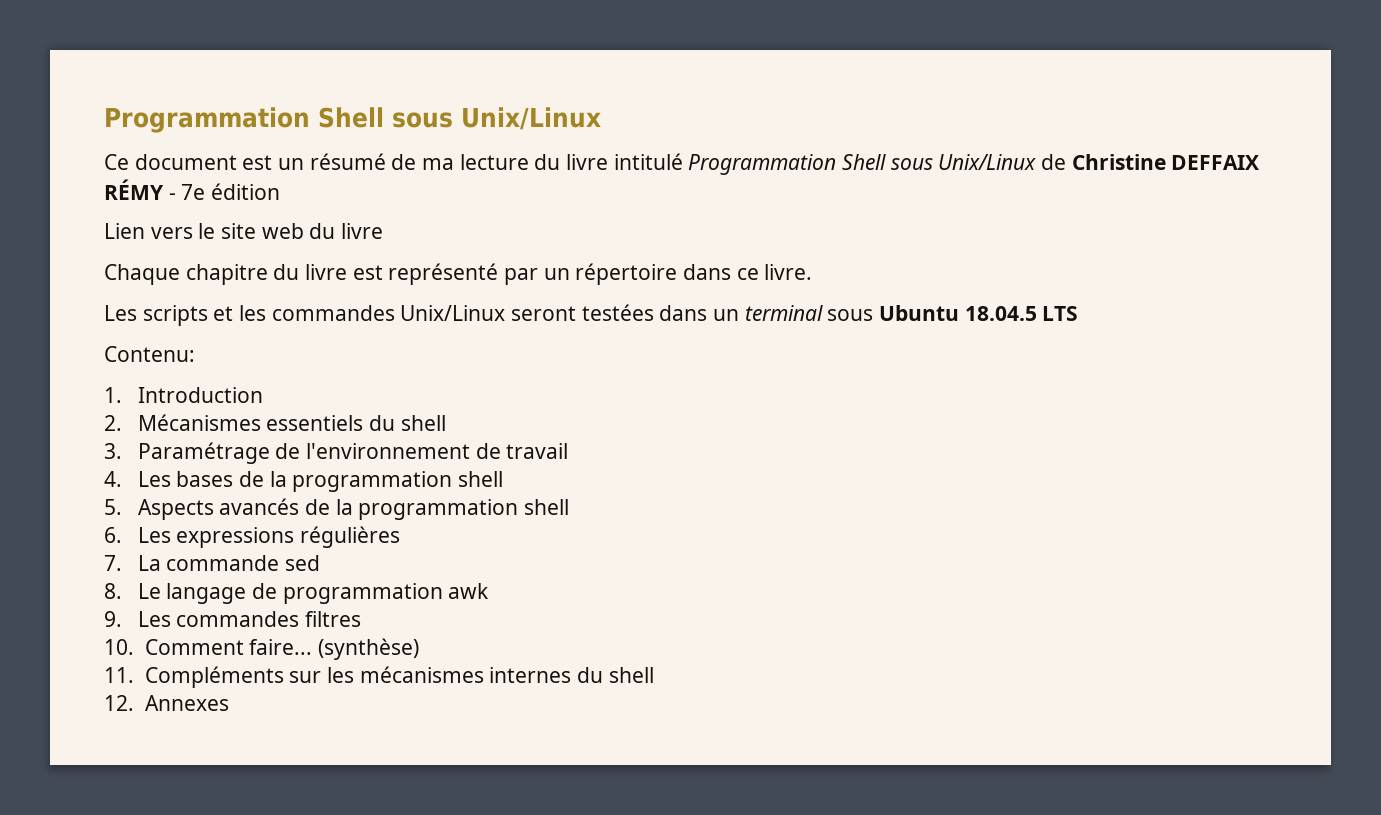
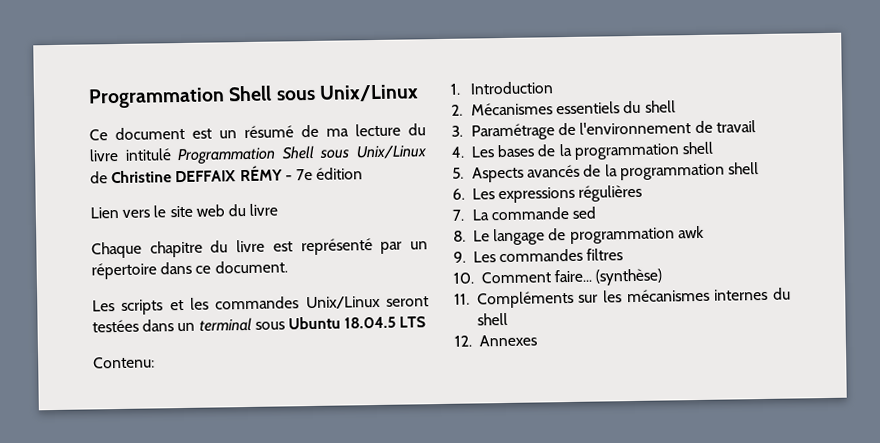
[764,264,813,280] livre. -> [214,260,288,274] document.

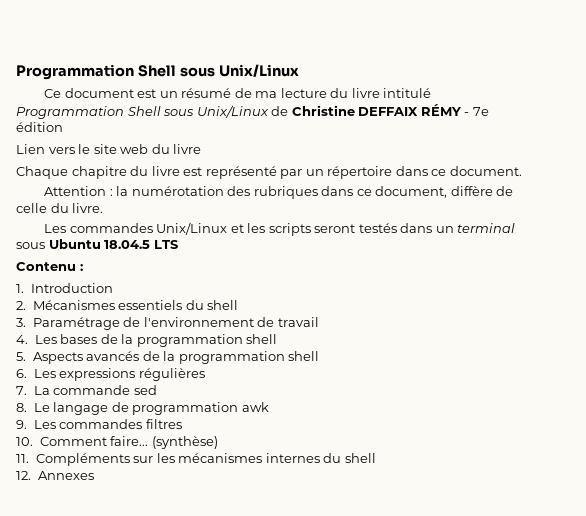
[92,295,429,315] [92,319,139,333] Les scripts et les commandes Unix/Linux seront testées -> [44,186,514,199] [16,203,104,213] [44,222,397,236] Attention : la numérotation des rubriques dans ce document, diffère de celle du livre. // Les commandes Unix/Linux et les scripts seront testés
[93,356,155,369] Contenu: -> [16,262,83,271] Contenu :

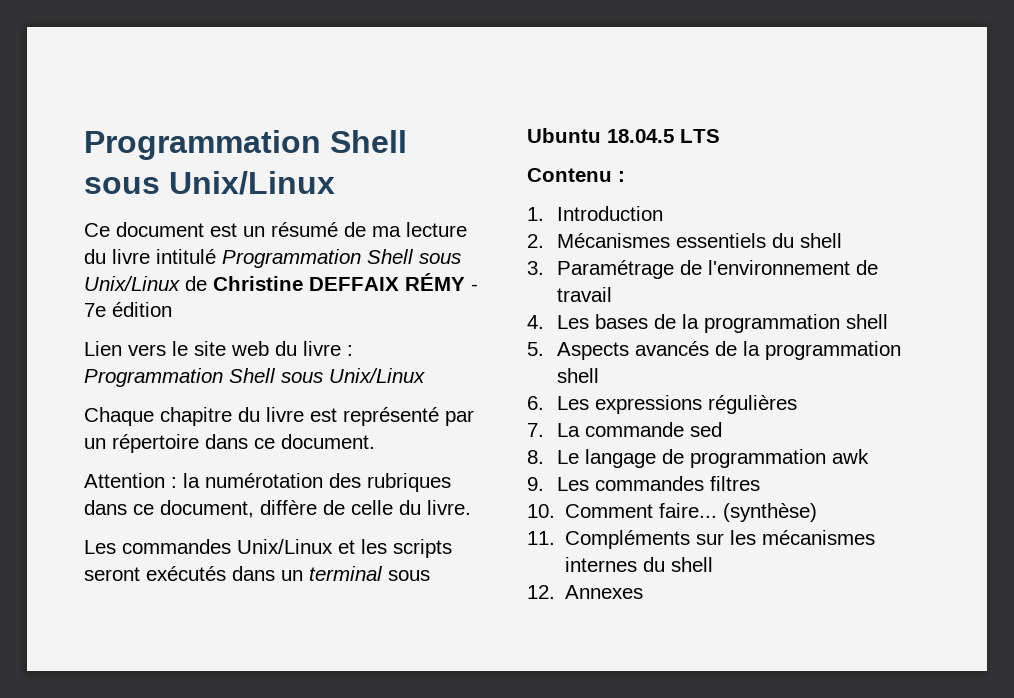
(202, 149) none -> [347,345,353,356] [84,368,425,387] : Programmation Shell sous Unix/Linux
[358,223,397,233] testés -> [146,566,226,581] exécutés

